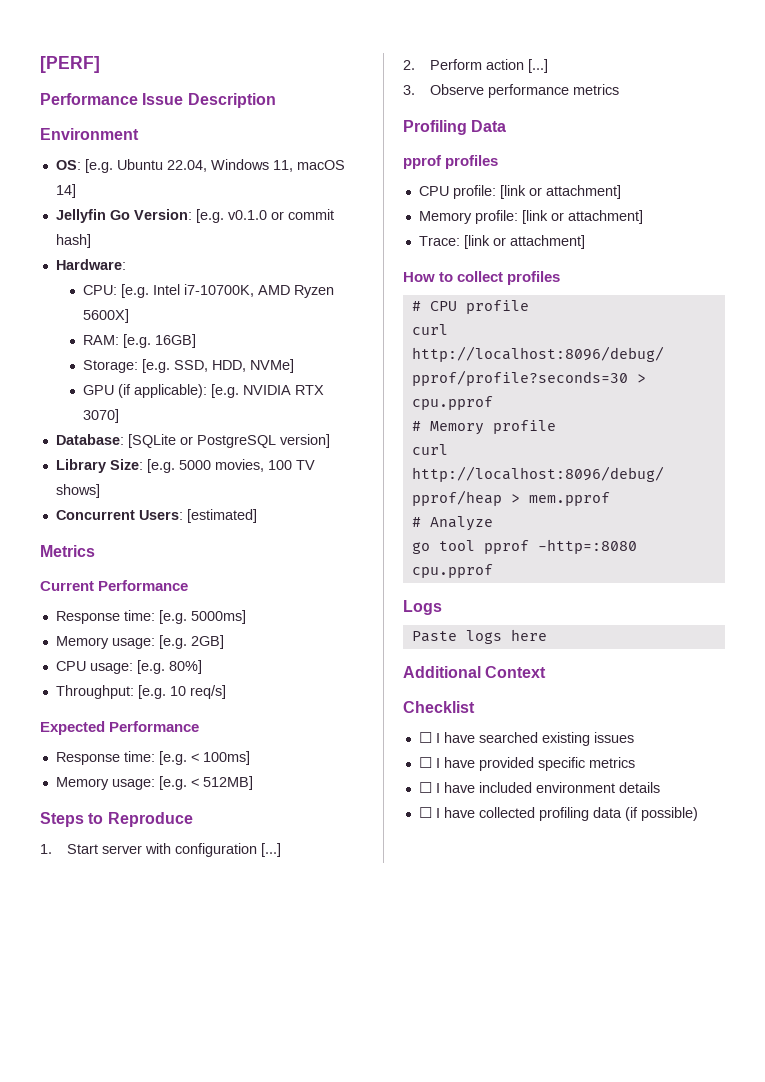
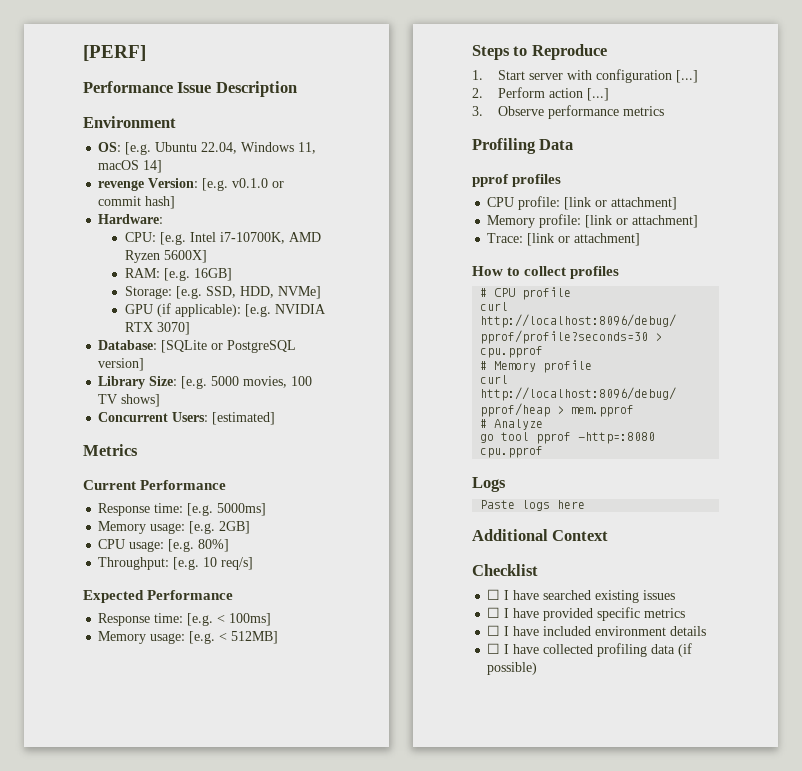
[55,209,130,223] Jellyfin Go -> [98,180,145,191] revenge

